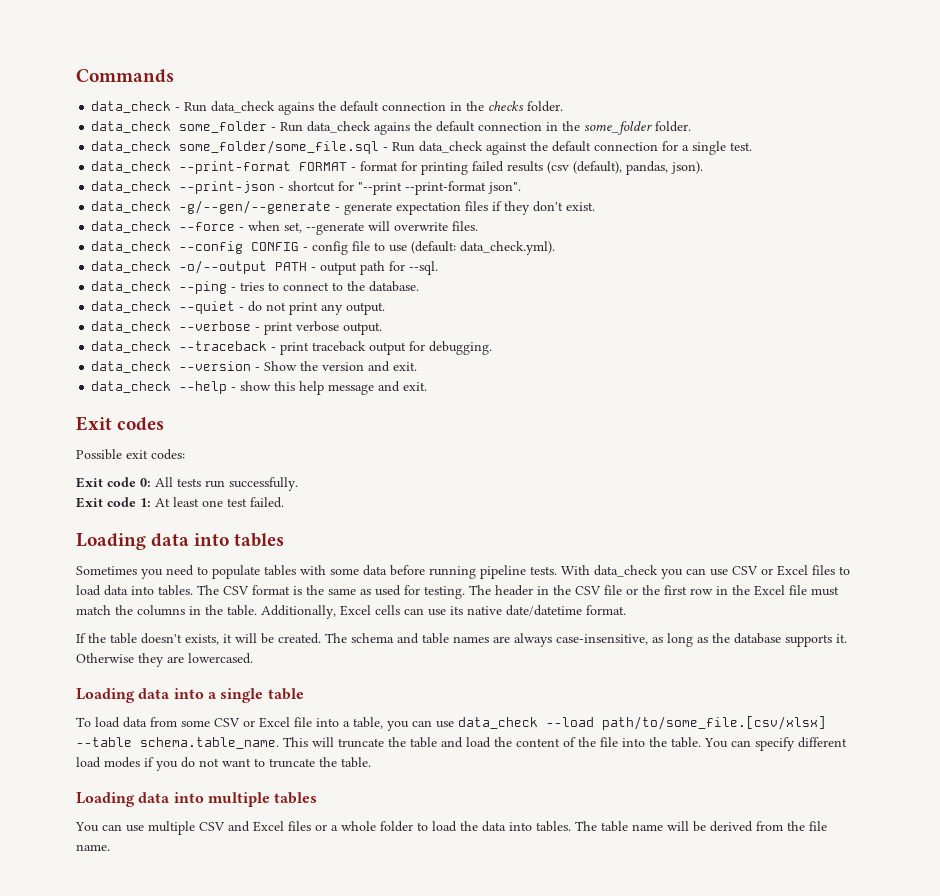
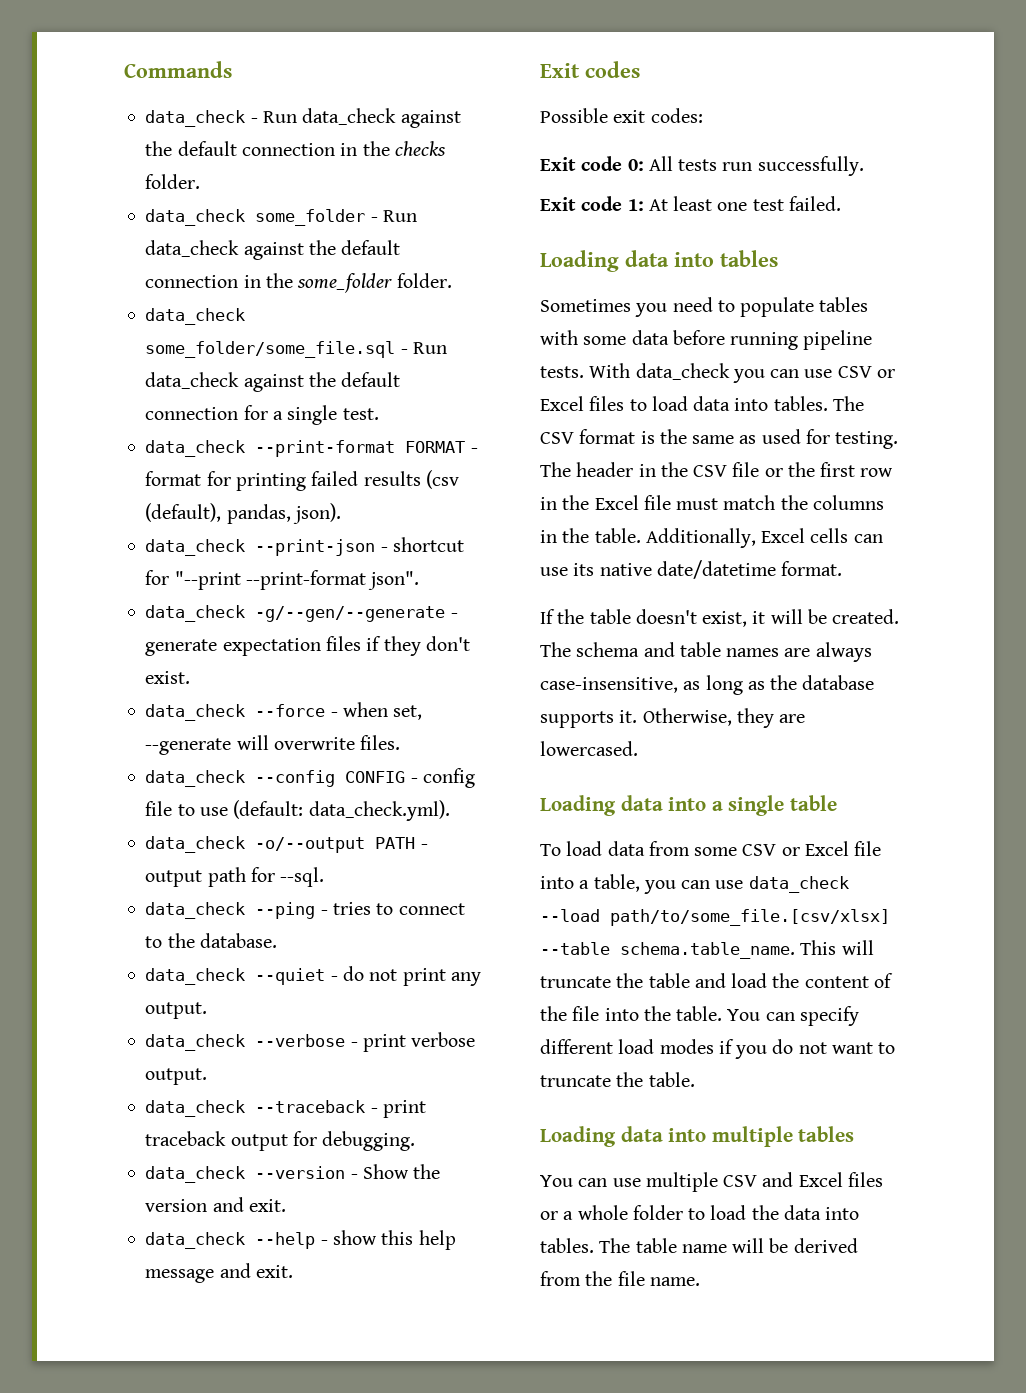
[278,102,315,115] agains -> [400,110,461,128] against
[374,122,411,135] agains -> [243,242,304,260] against
[185,634,219,645] exists, -> [702,611,748,627] exist,
[76,653,134,663] Otherwise -> [642,708,732,726] Otherwise,

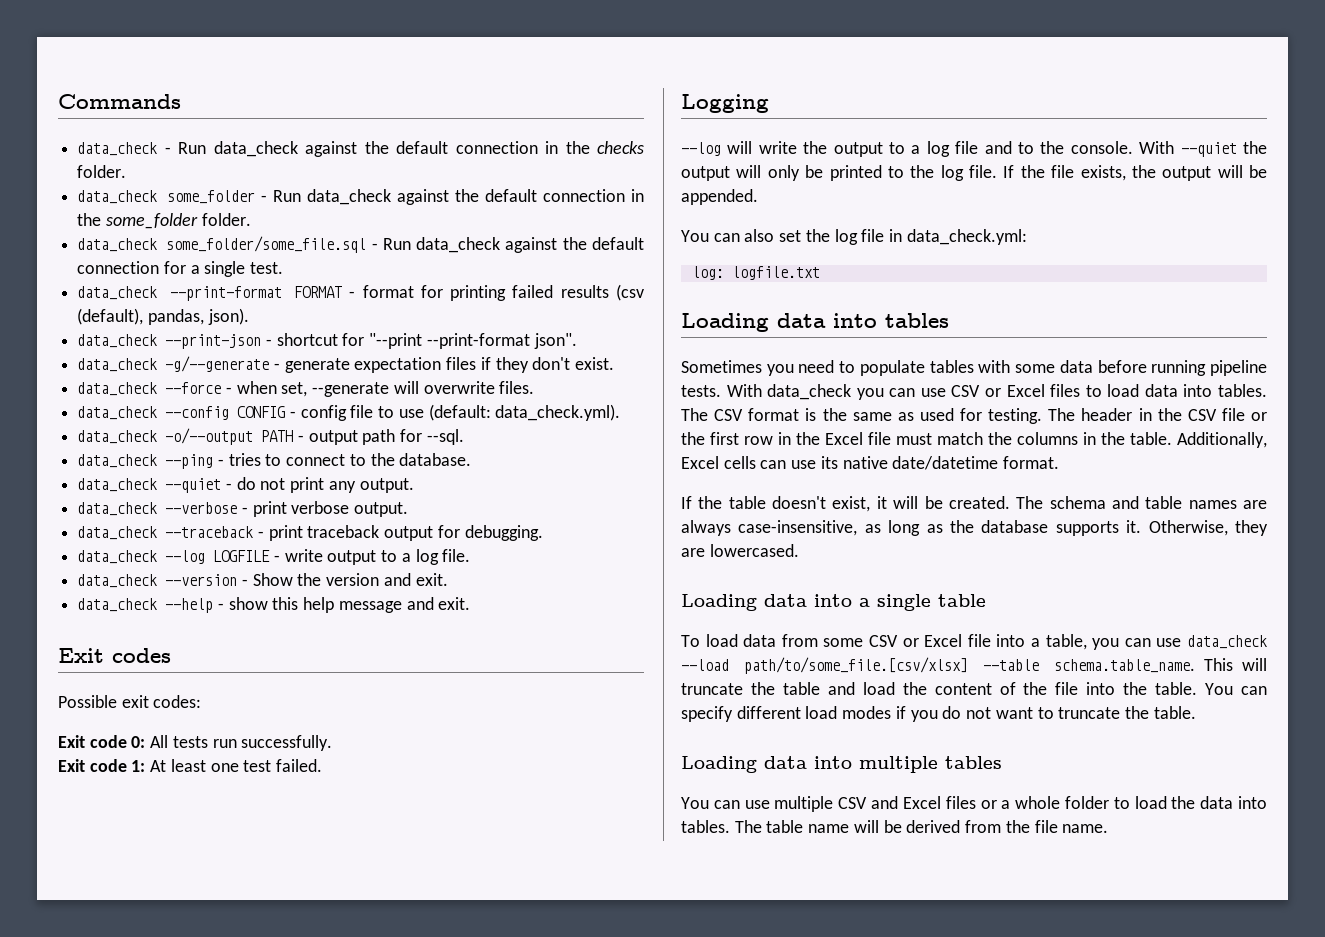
[255,606,446,622] -g/--gen/--generate -> [165,356,270,372] -g/--generate
(416, 1141) none -> [77,549,471,565] // data_check --log LOGFILE - write output to a log file.
(841, 203) none -> [681,94,769,113] [681,141,1267,157] [681,165,1267,181] [681,189,758,205] [681,229,1027,245] [691,266,820,280] // Logging // --log will write the output to a log file and to the console. With --quiet the output will only be printed to the log file. If the file exists, the output will be appended. // You can also set the log file in data_check.yml: // log: logfile.txt

